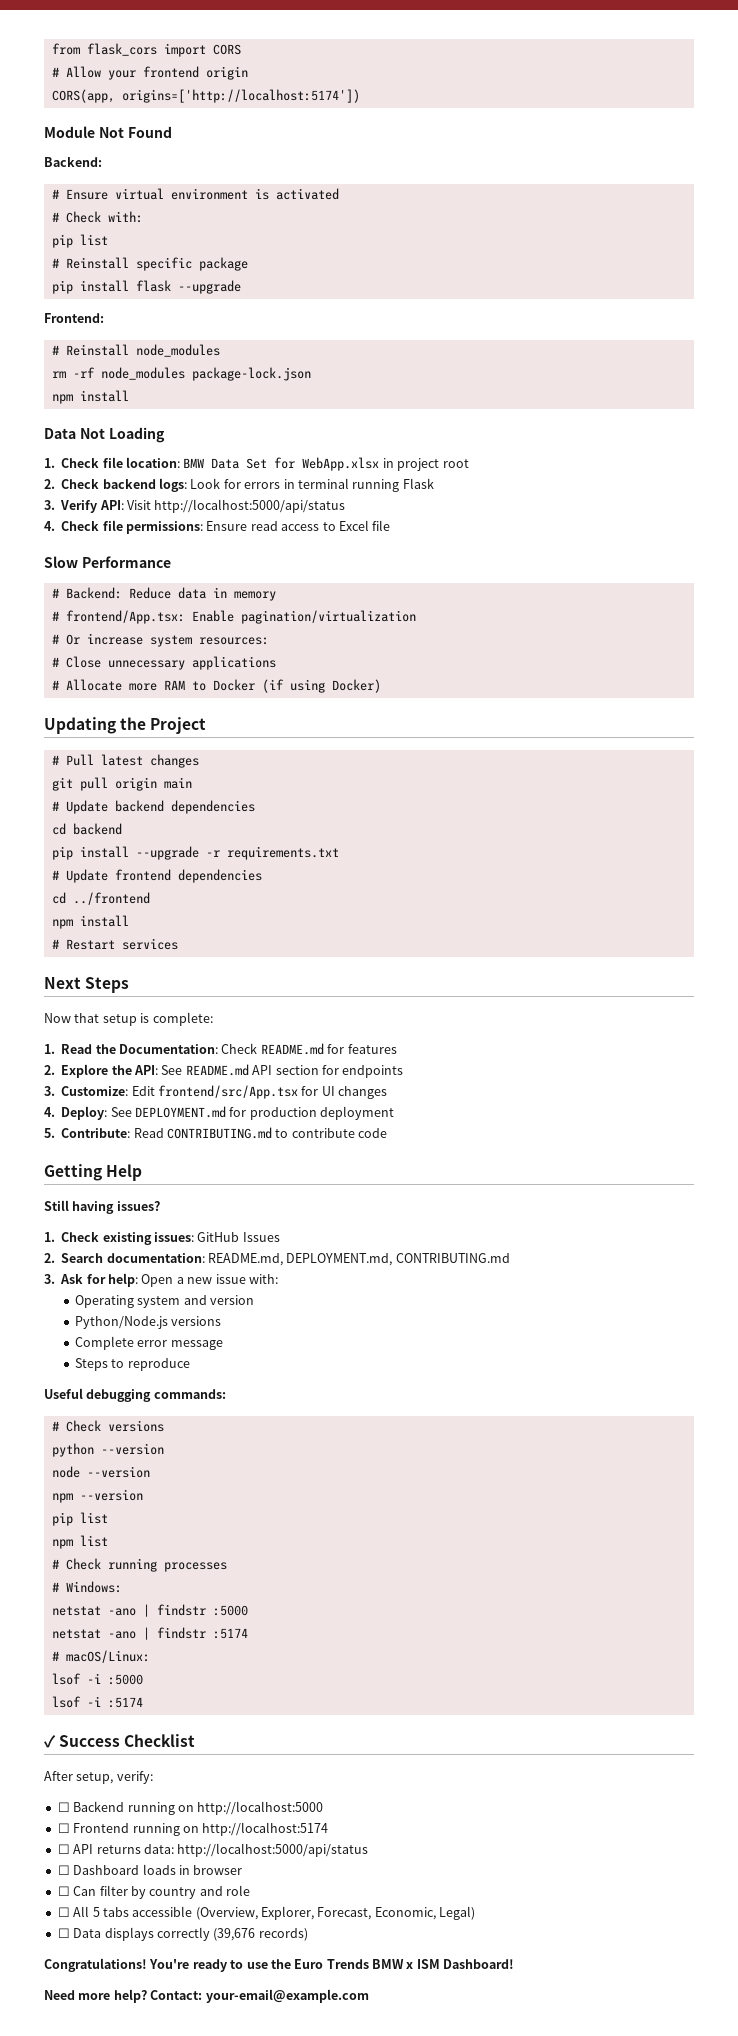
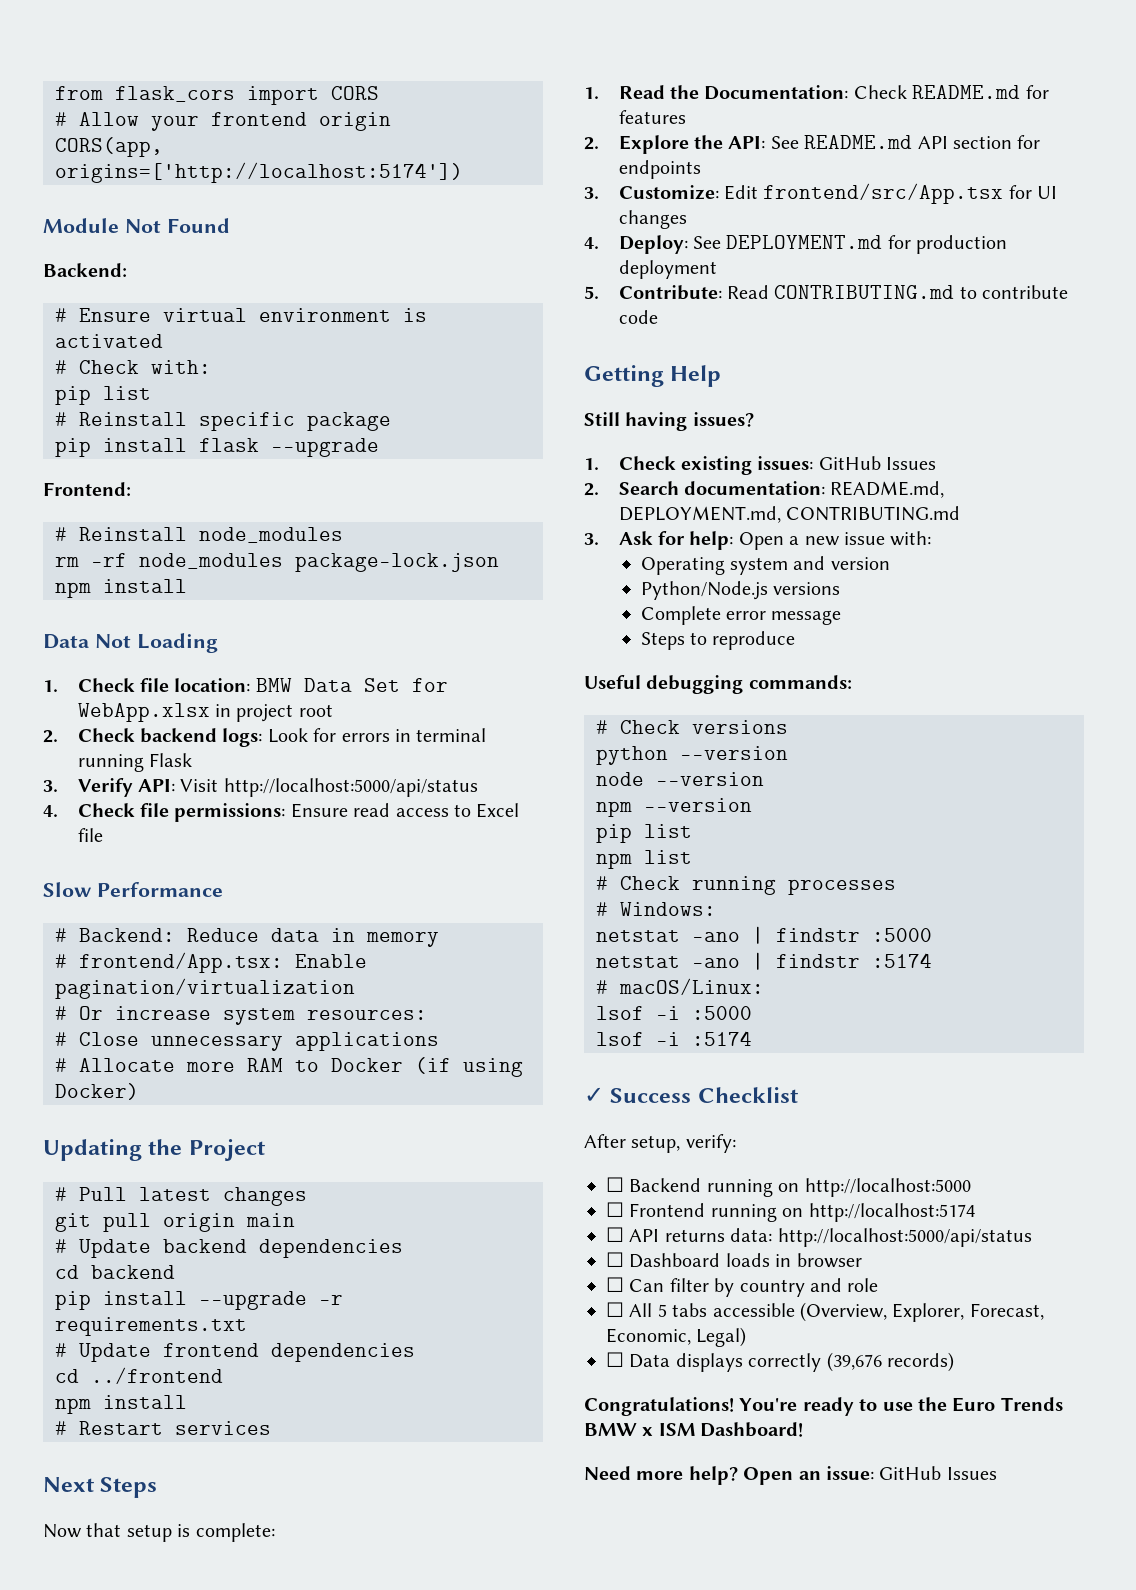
[150,1989,369,2003] Contact: your-email@example.com -> [743,1466,997,1485] Open an issue: GitHub Issues

